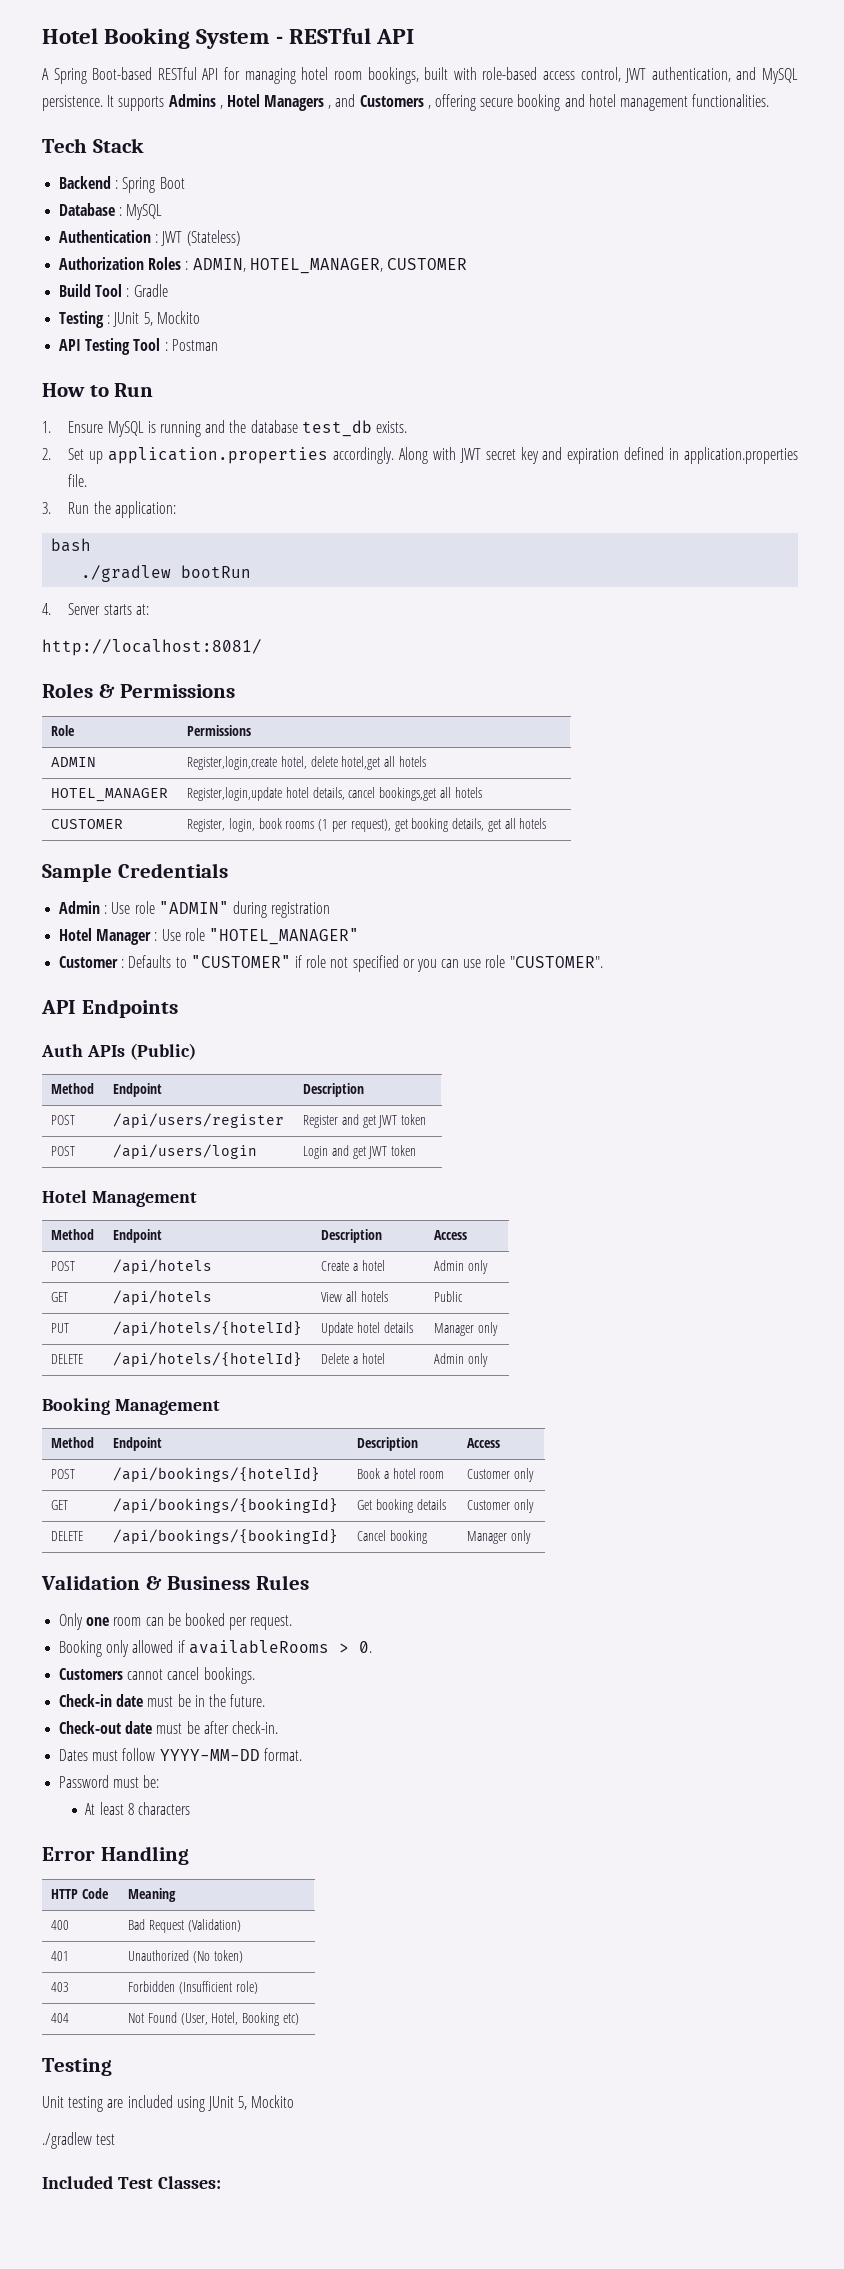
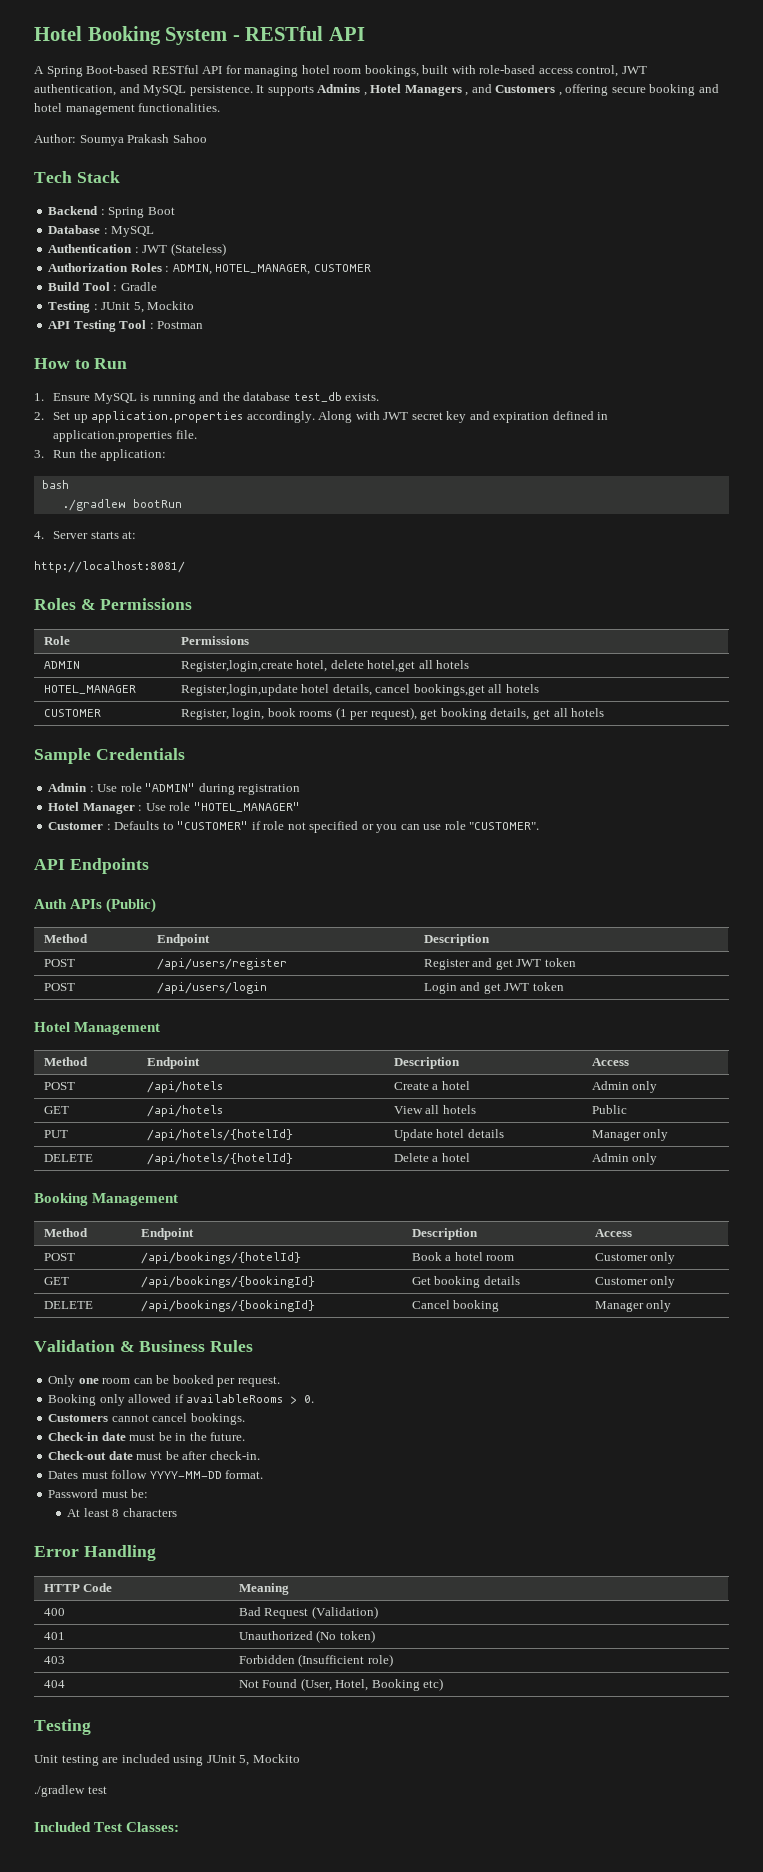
(770, 100) none -> [34,134,207,146] // Author: Soumya Prakash Sahoo

